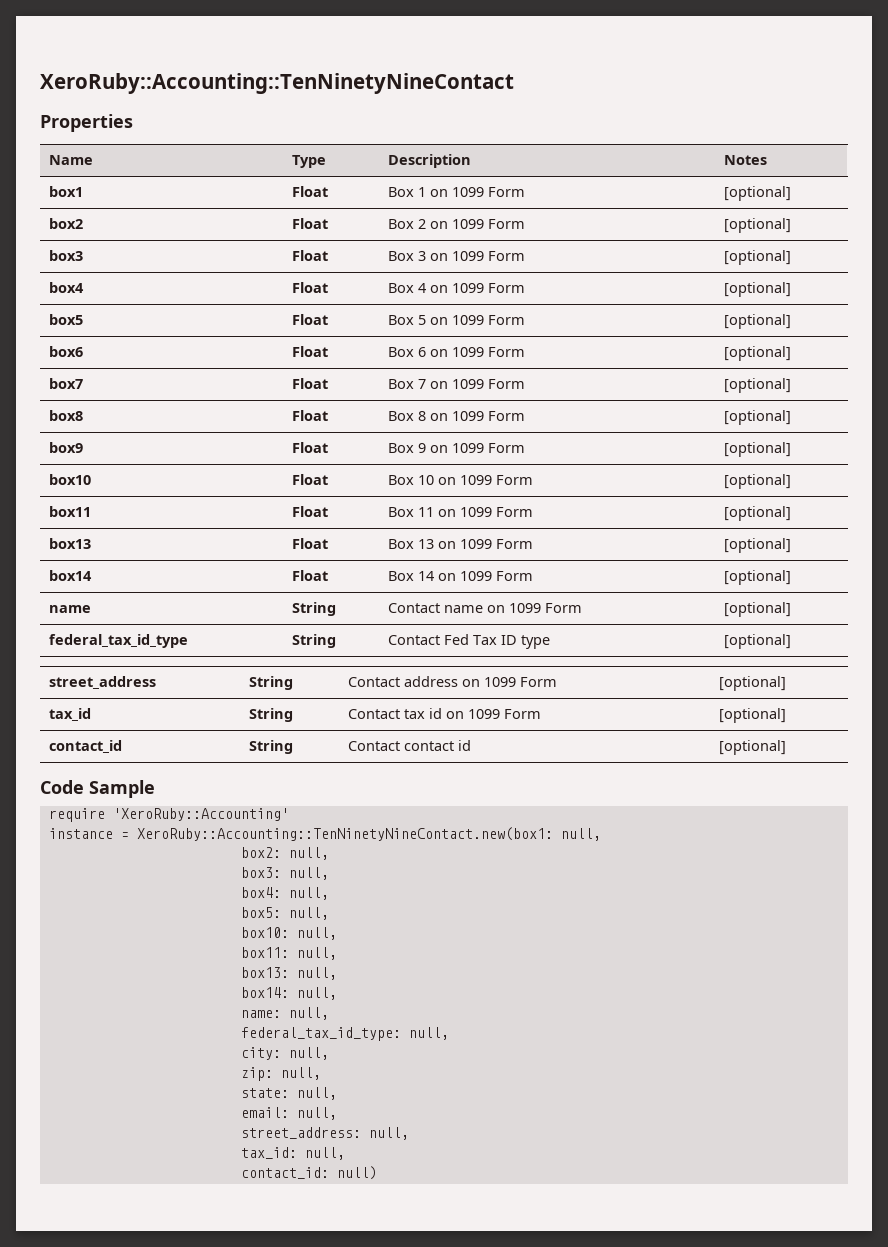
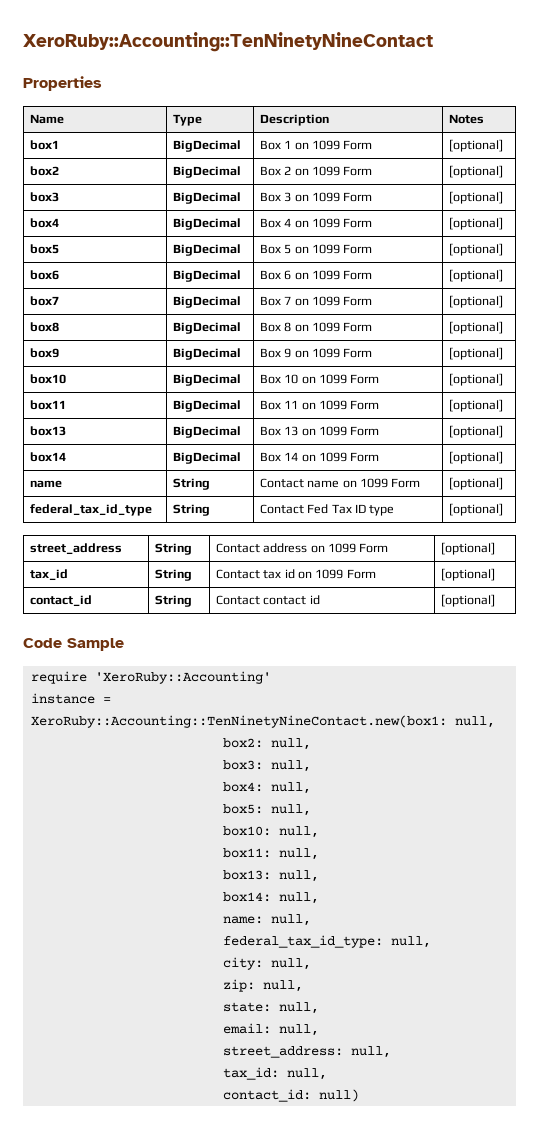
[291,186,328,197] Float -> [172,140,241,152] BigDecimal
[291,218,328,229] Float -> [172,166,241,178] BigDecimal
[291,250,328,261] Float -> [172,192,241,204] BigDecimal
[291,282,328,293] Float -> [172,218,241,230] BigDecimal
[291,314,328,325] Float -> [172,244,241,256] BigDecimal
[291,346,328,357] Float -> [172,270,241,282] BigDecimal
[291,378,328,389] Float -> [172,296,241,308] BigDecimal
[291,410,328,421] Float -> [172,322,241,334] BigDecimal
[291,442,328,453] Float -> [172,348,241,360] BigDecimal
[291,474,328,485] Float -> [172,374,241,386] BigDecimal
[291,506,328,517] Float -> [172,400,241,412] BigDecimal
[291,538,328,549] Float -> [172,426,241,438] BigDecimal
[291,570,328,581] Float -> [172,452,241,464] BigDecimal

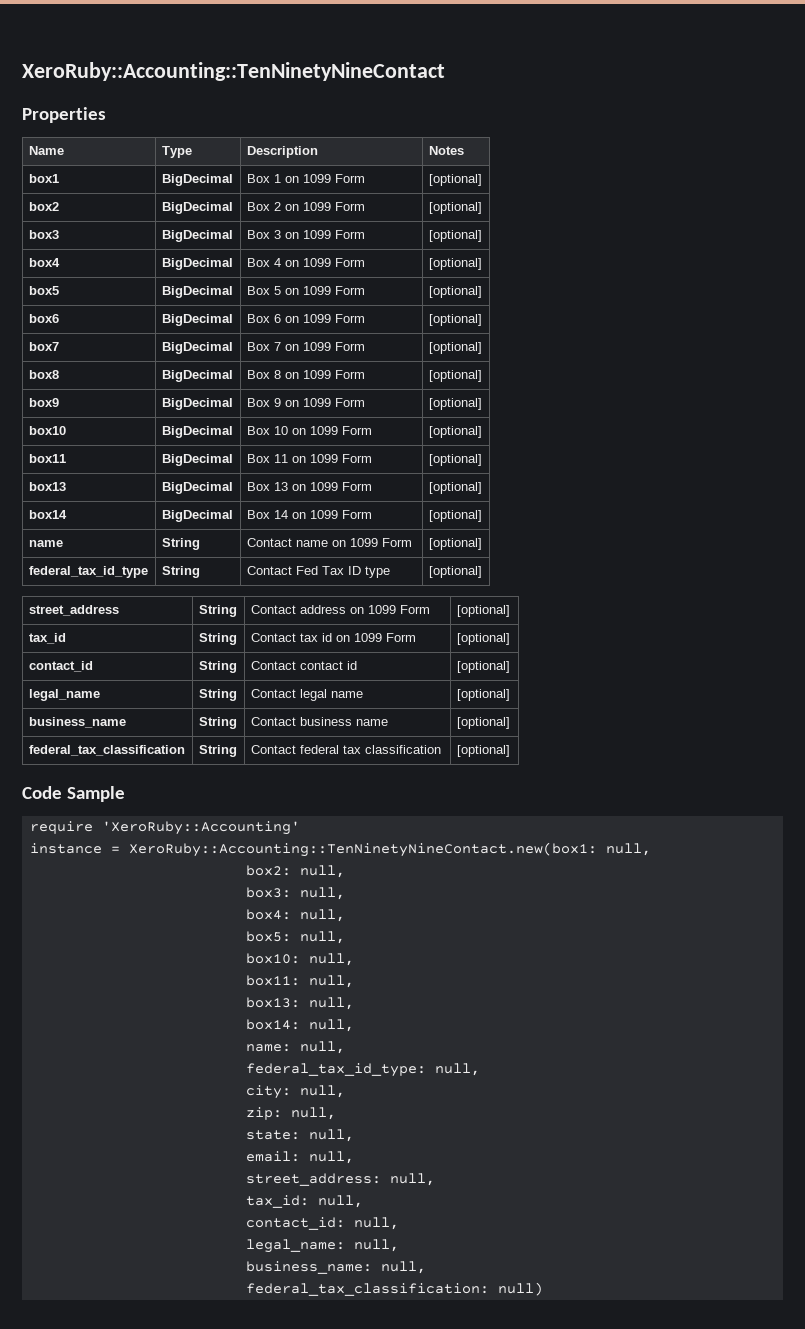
(495, 600) none -> [28,689,100,701] [198,689,237,701] [250,689,363,701] [456,689,510,701] [28,717,126,728] [198,717,237,729] [250,717,388,726] [456,717,510,729] [28,745,185,756] [198,745,237,757] [250,745,441,754] [456,745,510,757] // legal_name | String | Contact legal name | [optional] // business_name | String | Contact business name | [optional] // federal_tax_classification | String | Contact federal tax classification | [optional]
(311, 1095) none -> [353,1217,399,1230] [245,1239,399,1253] [245,1261,426,1274] [245,1283,489,1296] null, // legal_name: null, // business_name: null, // federal_tax_classification:

